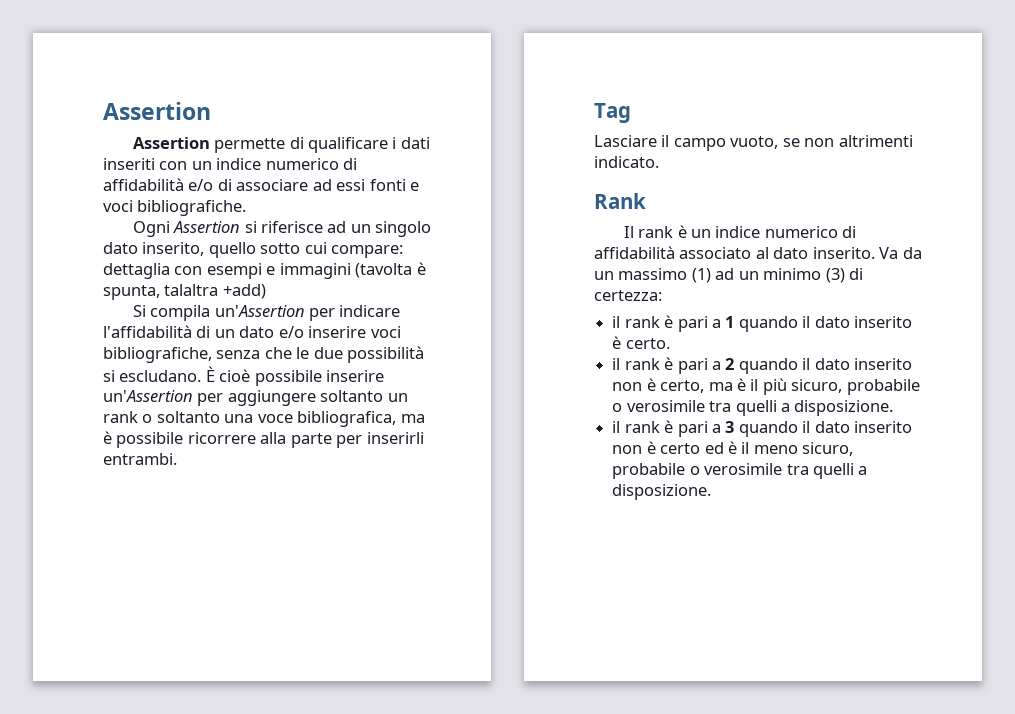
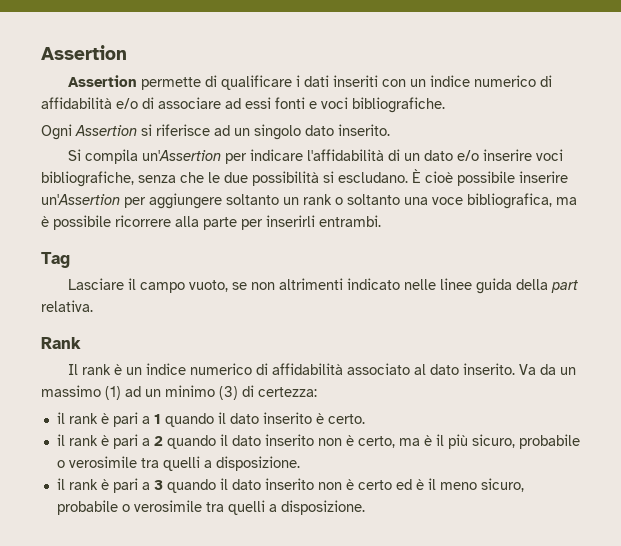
[142,242,404,258] [103,262,426,279] [103,284,266,300] inserito, quello sotto cui compare: dettaglia con esempi e immagini (tavolta è spunta, talaltra +add) -> [338,124,390,136] inserito.
[594,156,659,168] indicato. -> [346,278,578,294] [41,300,93,312] indicato nelle linee guida della part relativa.

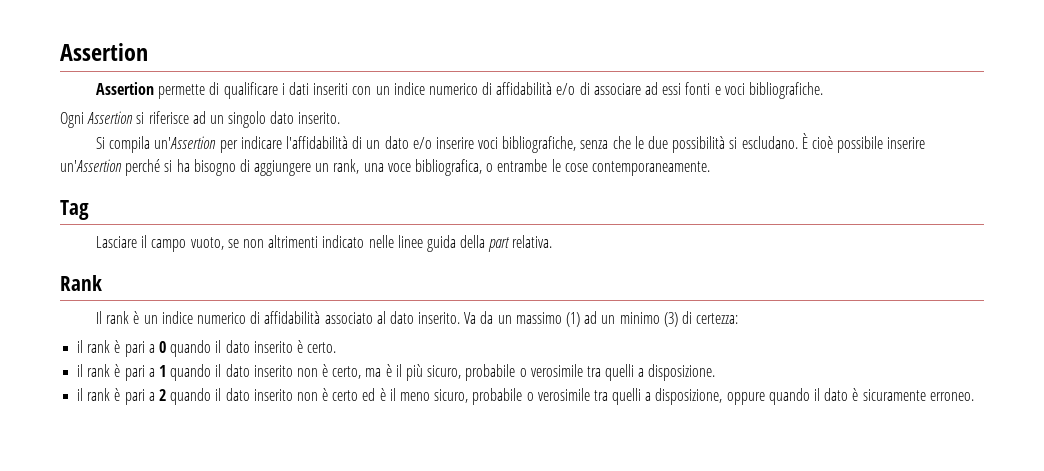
[124,193,577,209] [41,215,381,230] per aggiungere soltanto un rank o soltanto una voce bibliografica, ma è possibile ricorrere alla parte per inserirli entrambi. -> [125,159,710,176] perché si ha bisogno di aggiungere un rank, una voce bibliografica, o entrambe le cose contemporaneamente.
[153,414,161,424] 1 -> [158,341,166,353] 0
[153,436,163,446] 2 -> [158,365,166,377] 1
[153,480,163,490] 3 -> [158,389,166,401] 2
[280,500,365,515] disposizione. -> [655,388,974,405] disposizione, oppure quando il dato è sicuramente erroneo.

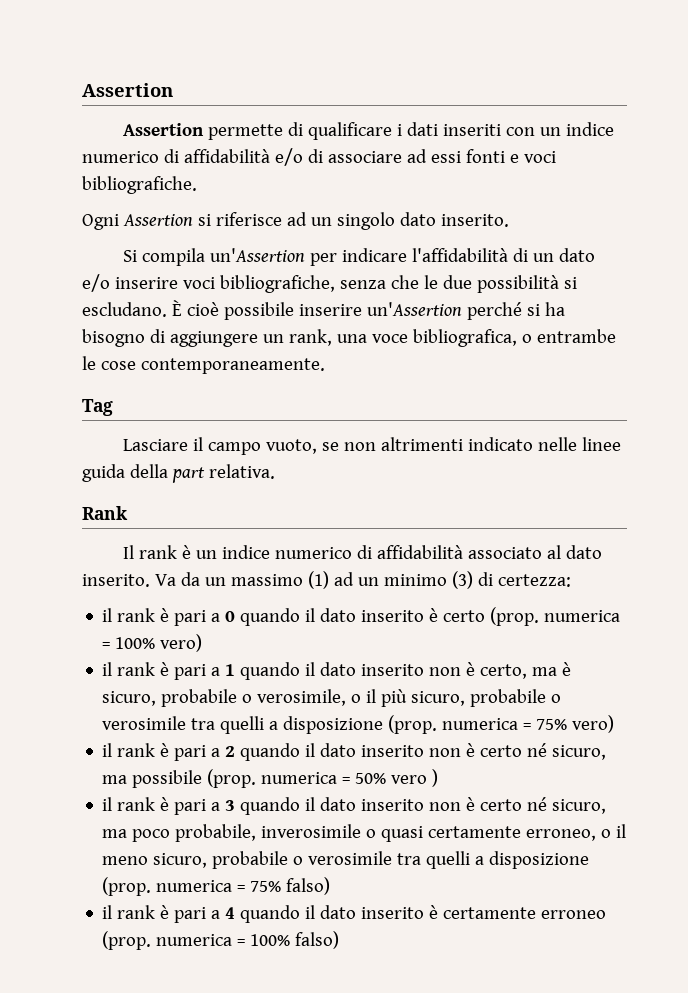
[307,342,337,353] certo. -> [443,607,621,626] [102,634,203,652] certo (prop. numerica = 100% vero)
(392, 370) none -> [102,689,362,707] sicuro, probabile o verosimile, o
[648,364,716,381] disposizione. -> [283,715,615,734] disposizione (prop. numerica = 75% vero)
[362,388,386,401] ed è -> [527,743,607,760] [102,769,439,788] [102,797,607,815] [102,824,612,842] né sicuro, ma possibile (prop. numerica = 50% vero ) // il rank è pari a 3 quando il dato inserito non è certo né sicuro, ma poco probabile, inverosimile o quasi certamente erroneo, o
[655,388,974,405] disposizione, oppure quando il dato è sicuramente erroneo. -> [489,851,590,869] [102,877,331,896] [102,905,607,923] [102,931,340,950] disposizione (prop. numerica = 75% falso) // il rank è pari a 4 quando il dato inserito è certamente erroneo (prop. numerica = 100% falso)

